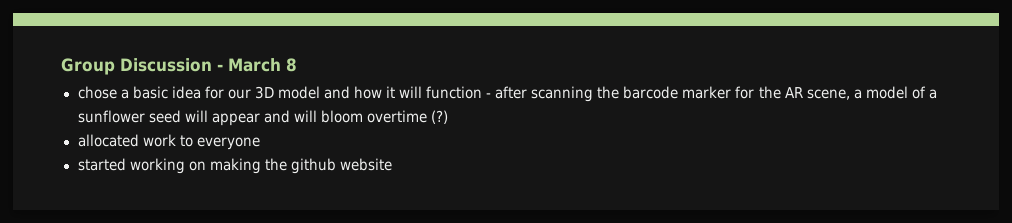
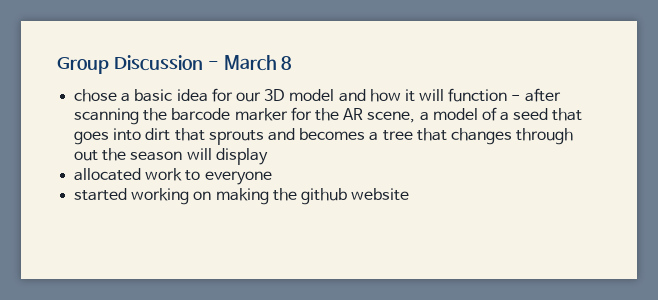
[77,110,448,126] sunflower seed will appear and will bloom overtime (?) -> [513,108,583,121] [74,128,574,145] [74,148,268,165] seed that goes into dirt that sprouts and becomes a tree that changes through out the season will display

